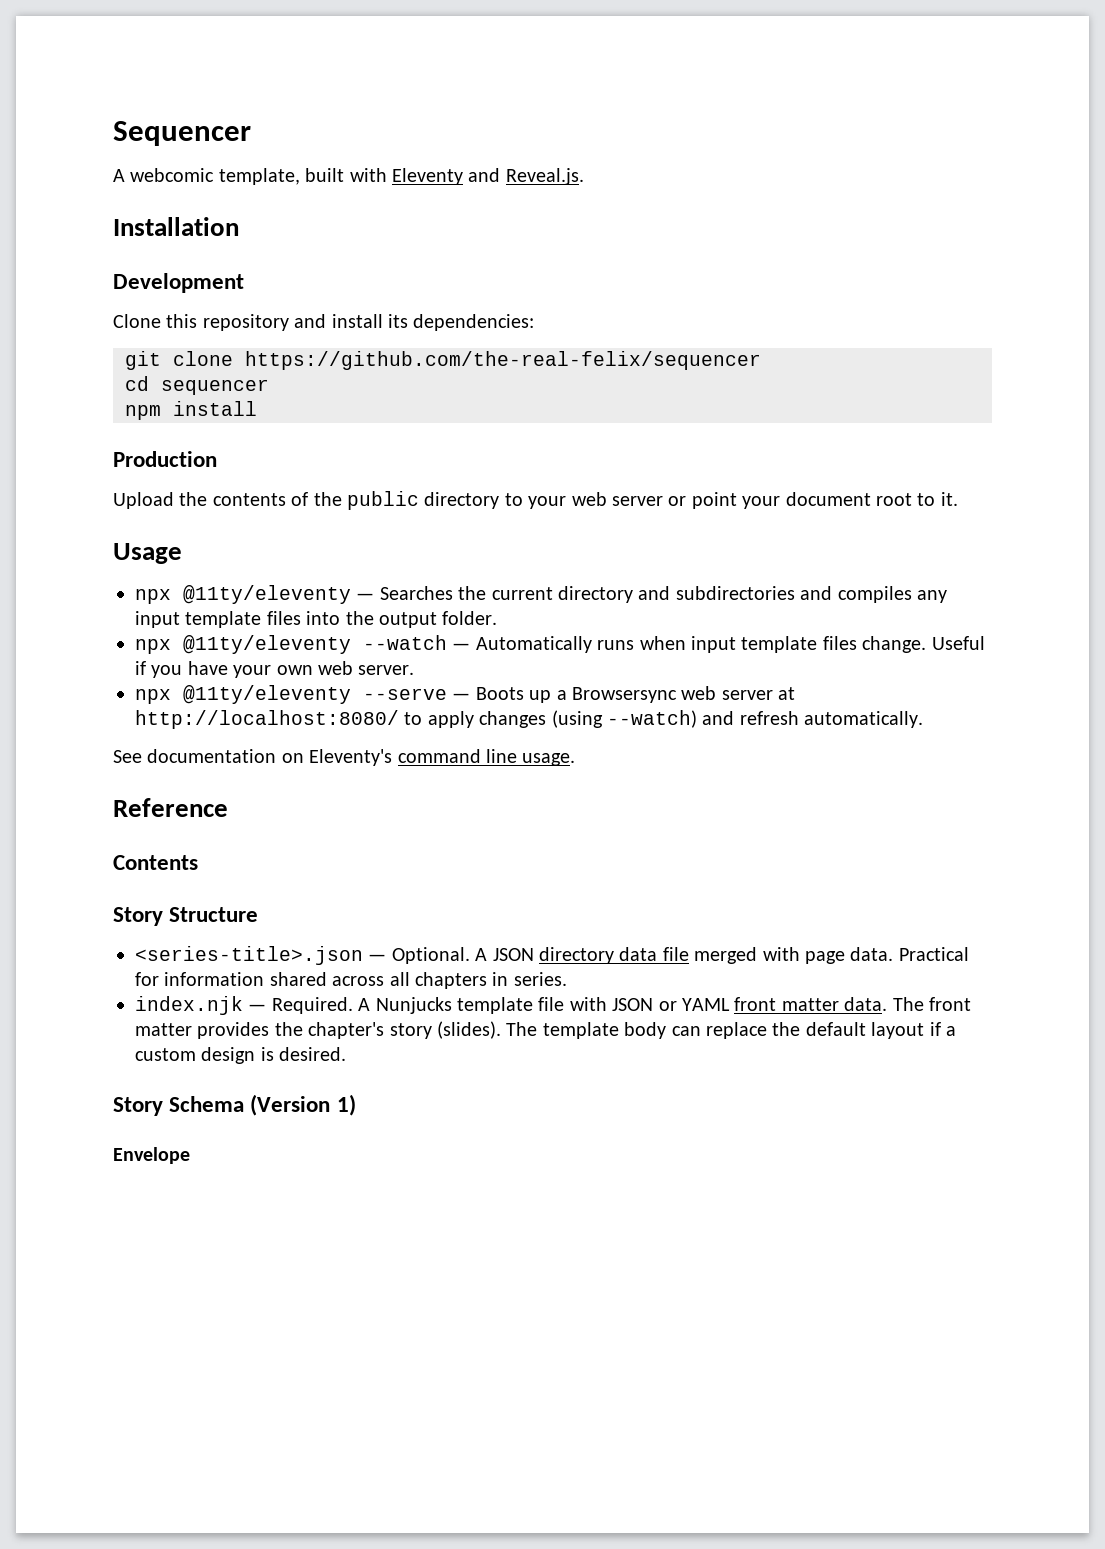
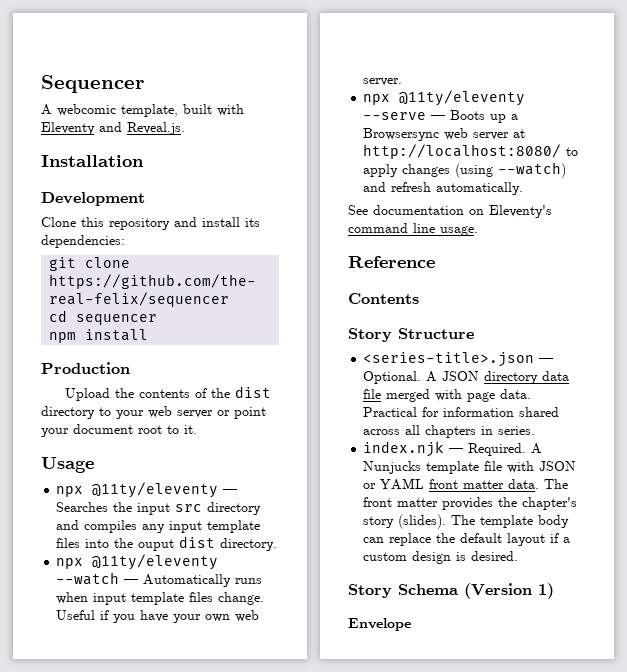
[347,491,419,510] public -> [235,386,272,398] dist
[491,586,795,603] current directory and subdirectories -> [137,502,262,515] input src directory
[379,611,498,628] output folder. -> [138,536,278,551] ouput dist directory.

